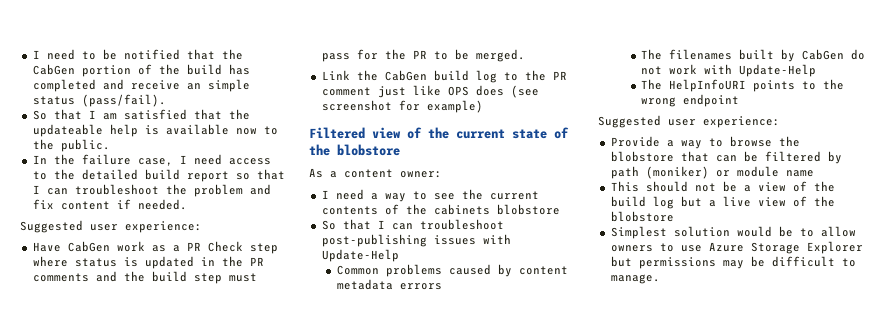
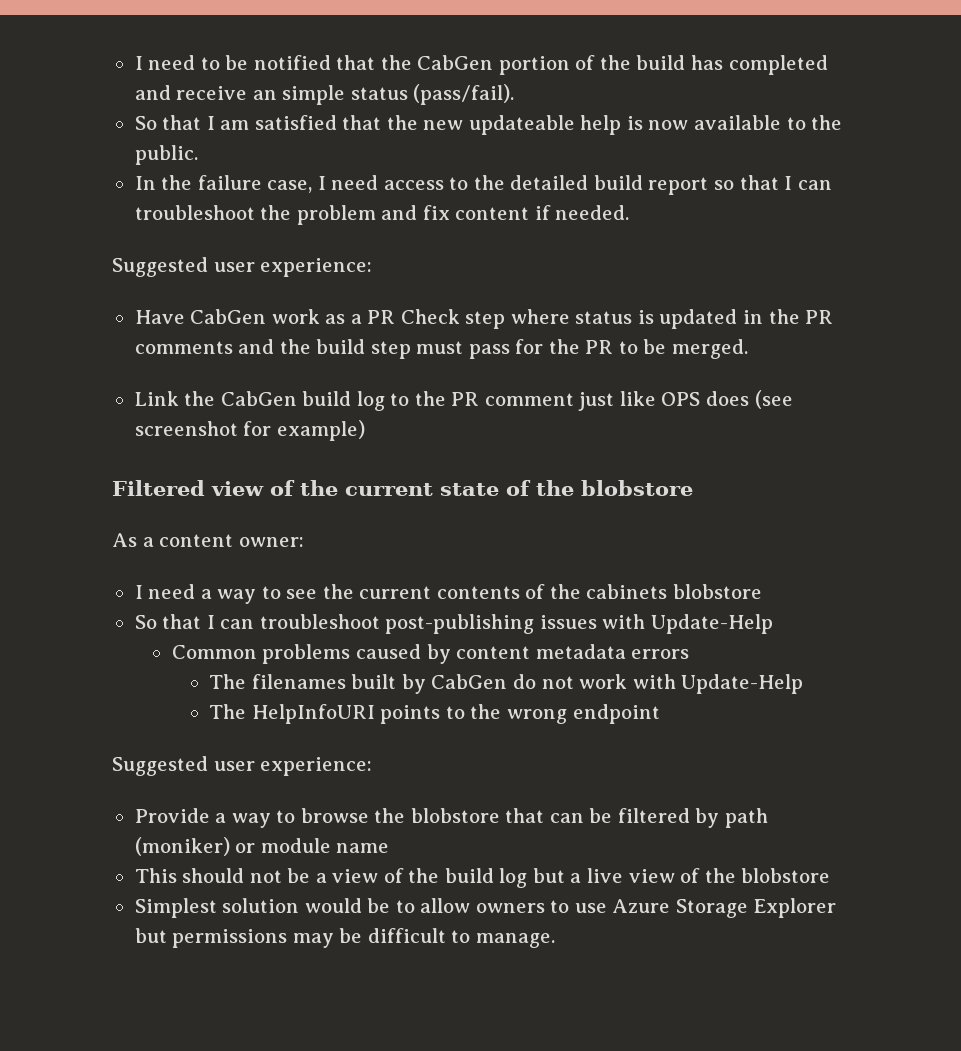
(250, 114) none -> [423,120,464,130] new
[165,124,257,135] available now -> [648,115,781,130] now available

